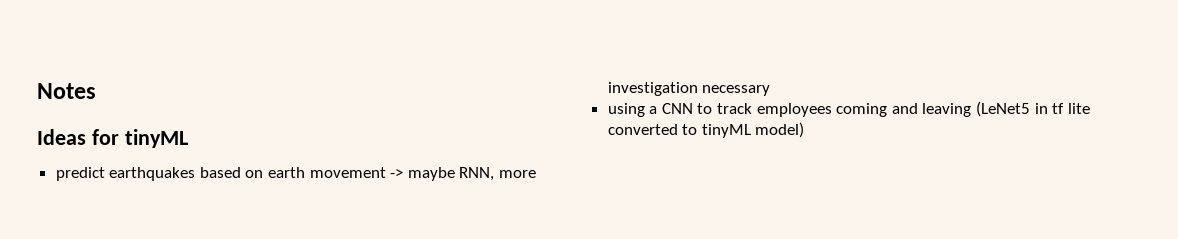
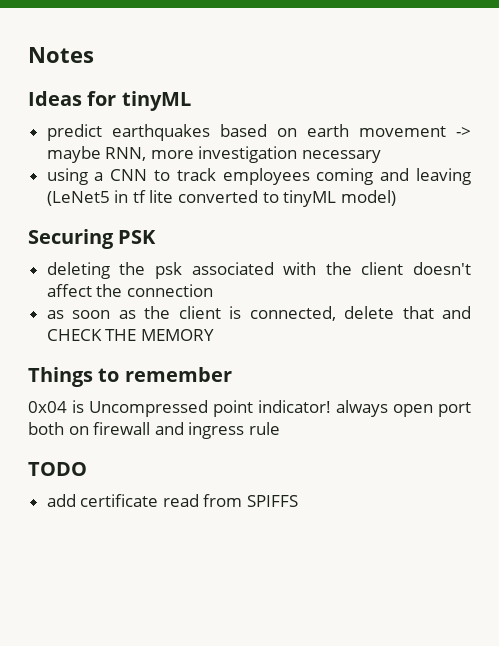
(805, 130) none -> [28,229,157,249] [46,262,471,279] [46,284,213,297] [46,306,471,321] [46,329,214,341] [28,367,232,387] [28,400,471,417] [28,422,280,439] [28,462,87,476] [46,494,299,507] // Securing PSK // deleting the psk associated with the client doesn't affect the connection // as soon as the client is connected, delete that and CHECK THE MEMORY // Things to remember // 0x04 is Uncompressed point indicator! always open port both on firewall and ingress rule // TODO // add certificate read from SPIFFS

